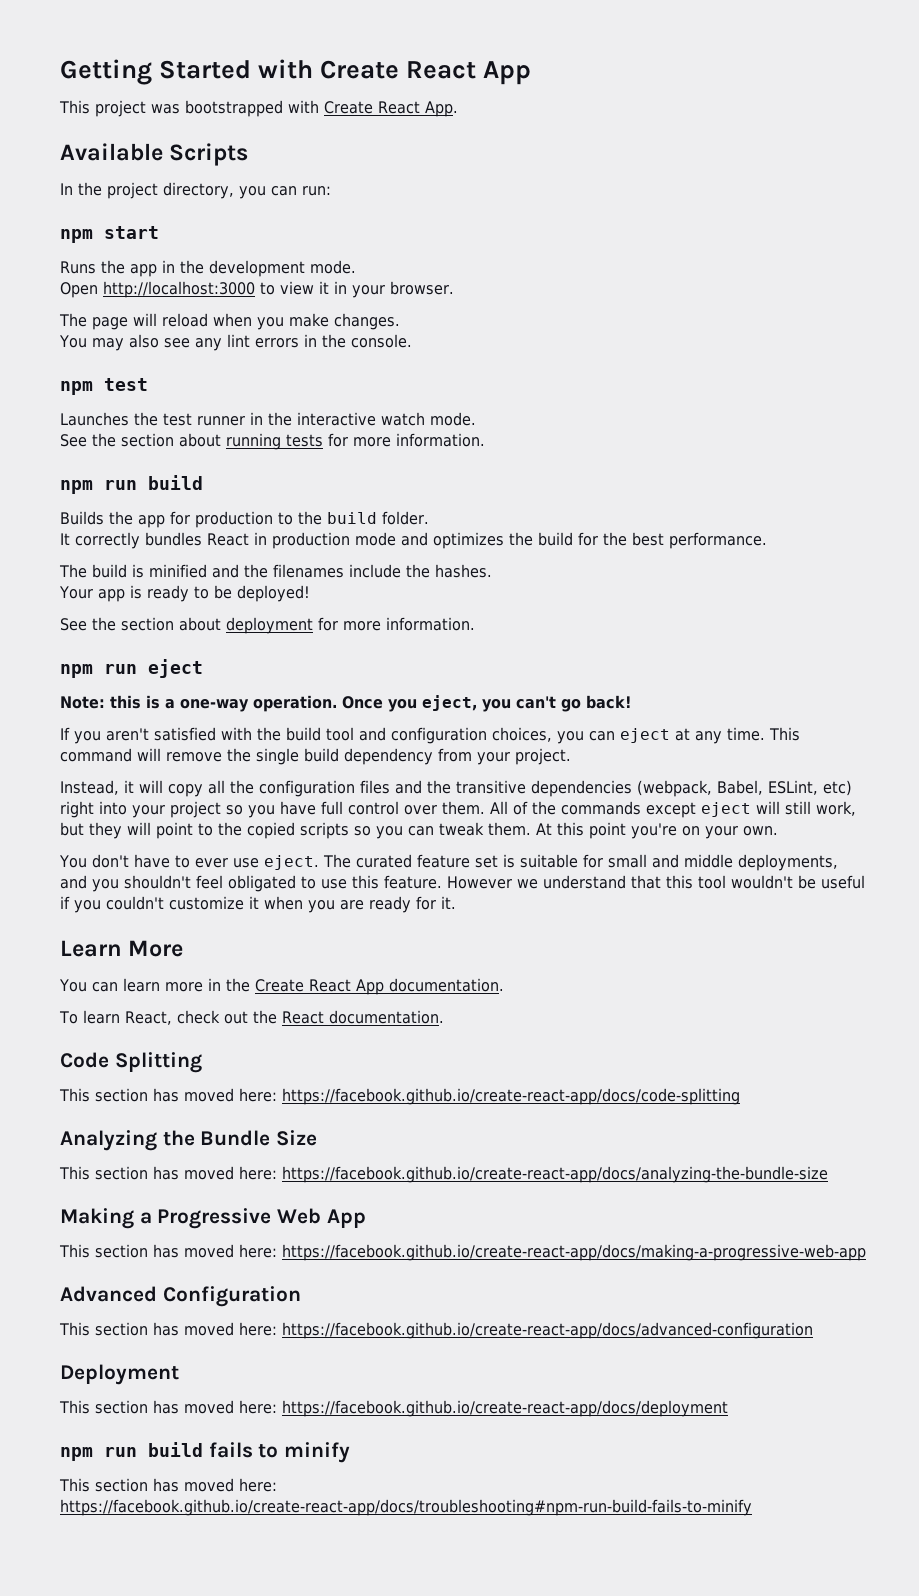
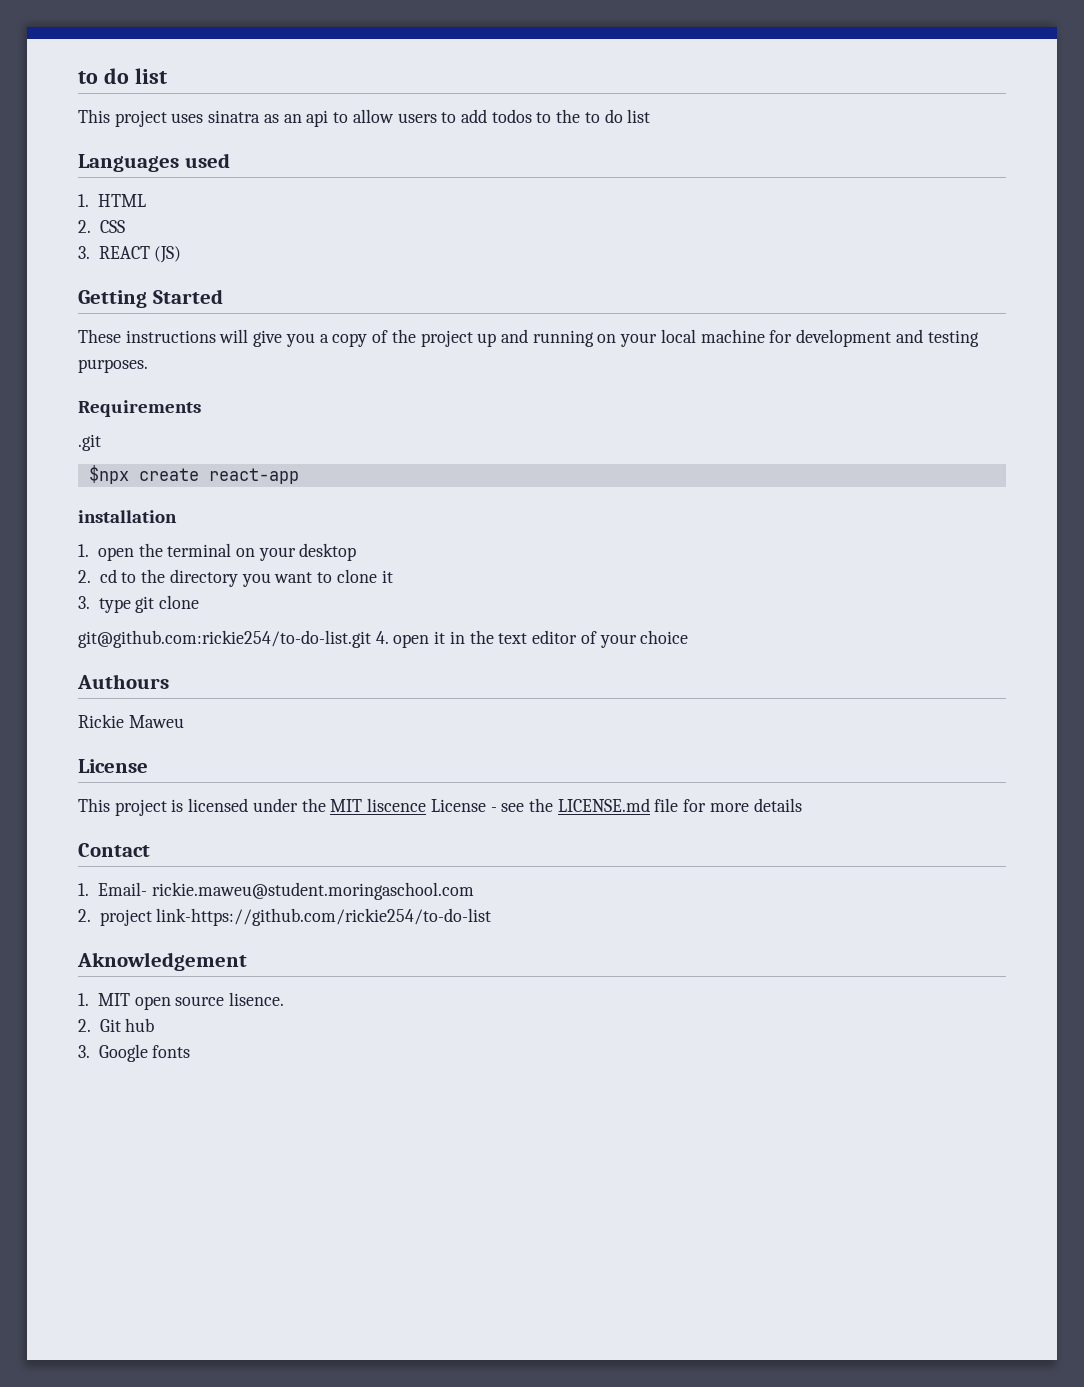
[60,59,532,85] [59,100,458,117] [60,143,249,166] [60,182,331,199] [60,226,159,243] [60,260,356,277] [60,281,454,298] [59,313,400,330] [59,334,412,351] [60,378,148,395] [60,412,476,426] [60,433,485,450] [60,475,203,494] [60,511,429,528] [60,532,767,549] [59,564,492,578] [59,585,310,602] [60,617,475,634] [60,659,203,678] [60,695,632,712] [60,727,800,744] [60,748,571,765] [60,780,852,797] [60,801,856,818] [60,822,778,839] [59,854,838,871] [60,875,865,892] [60,896,456,913] [60,940,184,957] [59,978,504,995] [59,1010,444,1025] [60,1052,202,1073] [59,1088,740,1105] [60,1130,318,1151] [59,1166,828,1183] [60,1208,366,1229] [59,1244,866,1261] [60,1286,301,1307] [59,1322,813,1339] [60,1364,179,1385] [59,1400,728,1417] [60,1442,351,1463] [59,1478,277,1492] [60,1499,752,1516] Getting Started with Create React App // This project was bootstrapped with Create React App. // Available Scripts // In the project directory, you can run: // npm start // Runs the app in the development mode. // Open http://localhost:3000 to view it in your browser. // The page will reload when you make changes. // You may also see any lint errors in the console. // npm test // Launches the test runner in the interactive watch mode. // See the section about running tests for more information. // npm run build // Builds the app for production to the build folder. // It correctly bundles React in production mode and optimizes the build for the best performance. // The build is minified and the filenames include the hashes. // Your app is ready to be deployed! // See the section about deployment for more information. // npm run eject // Note: this is a one-way operation. Once you eject, you can't go back! // If you aren't satisfied with the build tool and configuration choices, you can eject at any time. This command will remove the single build dependency from your project. // Instead, it will copy all the configuration files and the transitive dependencies (webpack, Babel, ESLint, etc) right into your project so you have full control over them. All of the commands except eject will still work, but they will point to the copied scripts so you can tweak them. At this point you're on your own. // You don't have to ever use eject. The curated feature set is suitable for small and middle deployments, and you shouldn't feel obligated to use this feature. However we understand that this tool wouldn't be useful if you couldn't customize it when you are ready for it. // Learn More // You can learn more in the Create React App documentation. // To learn React, check out the React documentation. // Code Splitting // This section has moved here: https://facebook.github.io/create-react-app/docs/code-splitting // Analyzing the Bundle Size // This section has moved here: https://facebook.github.io/create-react-app/docs/analyzing-the-bundle-size // Making a Progressive Web App // This section has moved here: https://facebook.github.io/create-react-app/docs/making-a-progressive-web-app // Advanced Configuration // This section has moved here: https://facebook.github.io/create-react-app/docs/advanced-configuration // Deployment // This section has moved here: https://facebook.github.io/create-react-app/docs/deployment // npm run build fails to minify // This section has moved here: https://facebook.github.io/create-react-app/docs/troubleshooting#npm-run-build-fails-to-minify -> [78,68,167,84] [78,109,651,127] [78,153,230,172] [78,194,146,207] [78,220,125,233] [78,246,182,263] [78,289,223,308] [78,329,979,347] [78,359,148,373] [78,400,201,417] [78,434,101,451] [88,465,299,484] [78,510,177,523] [78,543,357,561] [78,569,393,587] [78,595,200,613] [78,630,689,648] [77,674,169,689] [78,714,184,728] [78,759,148,773] [78,798,802,816] [78,843,150,857] [78,882,474,900] [78,908,492,926] [77,952,247,971] [78,992,285,1010] [78,1018,155,1032] [78,1044,191,1062] to do list // This project uses sinatra as an api to allow users to add todos to the to do list // Languages used // 1. HTML // 2. CSS // 3. REACT (JS) // Getting Started // These instructions will give you a copy of the project up and running on your local machine for development and testing purposes. // Requirements // .git // $npx create react-app // installation // 1. open the terminal on your desktop // 2. cd to the directory you want to clone it // 3. type git clone // git@github.com:rickie254/to-do-list.git 4. open it in the text editor of your choice // Authours // Rickie Maweu // License // This project is licensed under the MIT liscence License - see the LICENSE.md file for more details // Contact // 1. Email- rickie.maweu@student.moringaschool.com // 2. project link-https://github.com/rickie254/to-do-list // Aknowledgement // 1. MIT open source lisence. // 2. Git hub // 3. Google fonts

